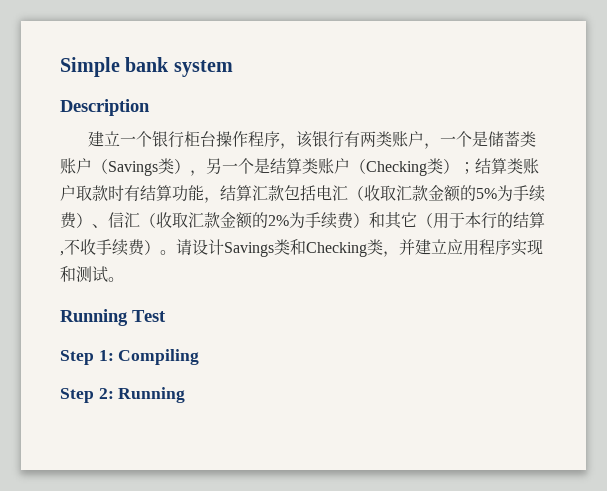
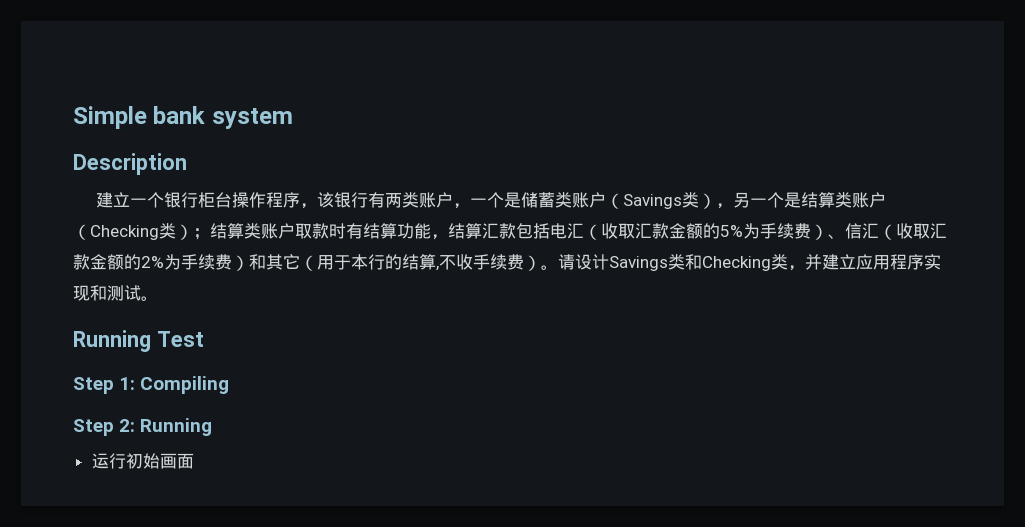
(186, 395) none -> [91,453,194,469] // 运行初始画面

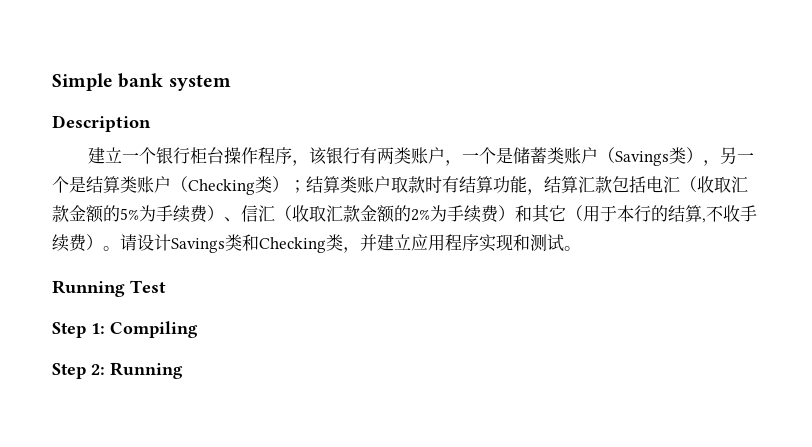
[91,453,194,469] // 运行初始画面 -> (183, 370) none

